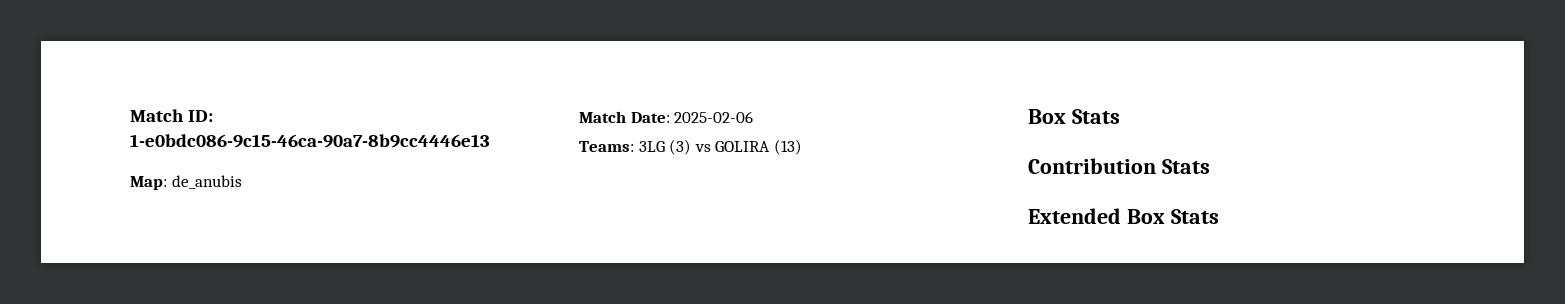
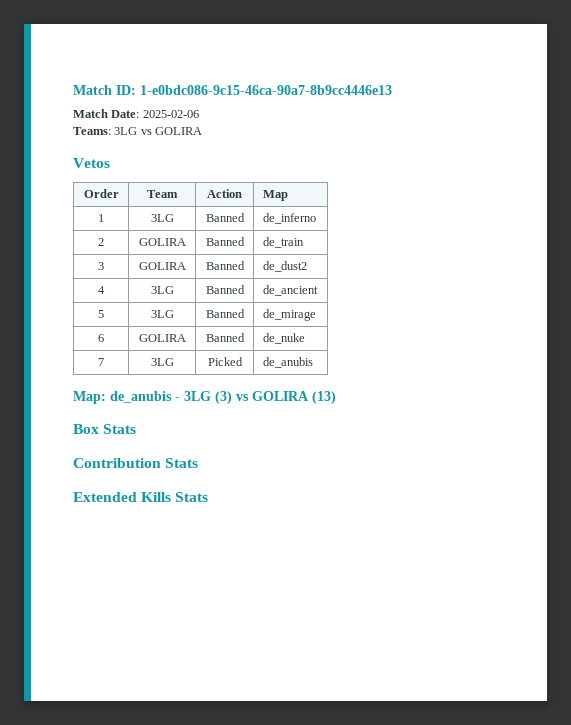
[130,175,242,190] // Map: de_anubis -> (392, 90) none
(665, 146) none -> [140,127,203,135] [73,158,110,168] [83,189,119,198] [147,190,178,198] [207,189,242,198] [262,190,288,201] [98,214,104,222] [150,214,174,222] [205,213,245,222] [262,213,316,224] [98,238,104,246] [138,238,186,246] [205,237,245,246] [262,237,304,248] [98,262,104,270] [138,262,186,270] [205,261,245,270] [262,261,307,272] [98,286,105,294] [150,286,174,294] [205,285,245,294] [262,285,318,296] [98,310,104,318] [150,310,174,318] [205,309,245,318] [262,309,316,321] [98,334,104,342] [138,334,186,342] [205,333,245,342] [262,333,305,344] [98,358,104,366] [150,358,174,366] [207,357,243,366] [262,357,313,368] [73,391,211,404] vs GOLIRA // Vetos // Order | Team | Action | Map // 1 | 3LG | Banned | de_inferno // 2 | GOLIRA | Banned | de_train // 3 | GOLIRA | Banned | de_dust2 // 4 | 3LG | Banned | de_ancient // 5 | 3LG | Banned | de_mirage // 6 | GOLIRA | Banned | de_nuke // 7 | 3LG | Picked | de_anubis // Map: de_anubis - 3LG
[1126,209,1165,224] Box -> [141,492,172,502] Kills

